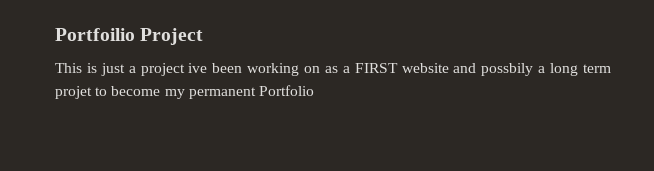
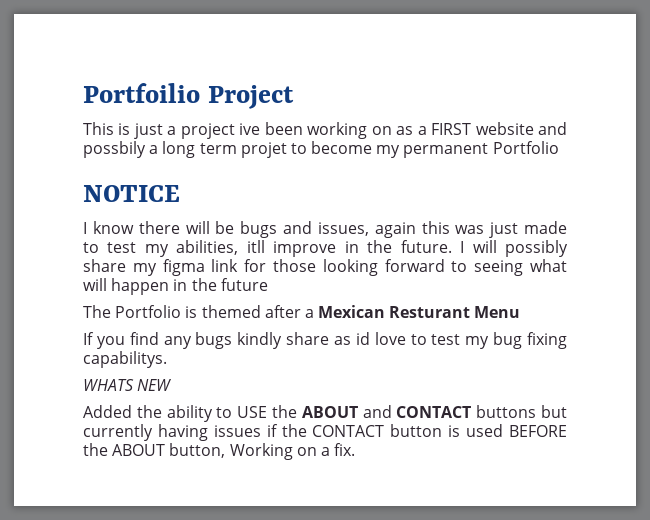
(314, 90) none -> [83,185,180,202] [83,221,567,238] [83,240,568,257] [83,259,568,276] [83,278,268,295] [83,305,521,318] [83,332,567,349] [83,351,167,368] [83,379,173,391] [83,405,567,422] [83,424,567,441] [83,443,356,460] // NOTICE // I know there will be bugs and issues, again this was just made to test my abilities, itll improve in the future. I will possibly share my figma link for those looking forward to seeing what will happen in the future // The Portfolio is themed after a Mexican Resturant Menu // If you find any bugs kindly share as id love to test my bug fixing capabilitys. // WHATS NEW // Added the ability to USE the ABOUT and CONTACT buttons but currently having issues if the CONTACT button is used BEFORE the ABOUT button, Working on a fix.

